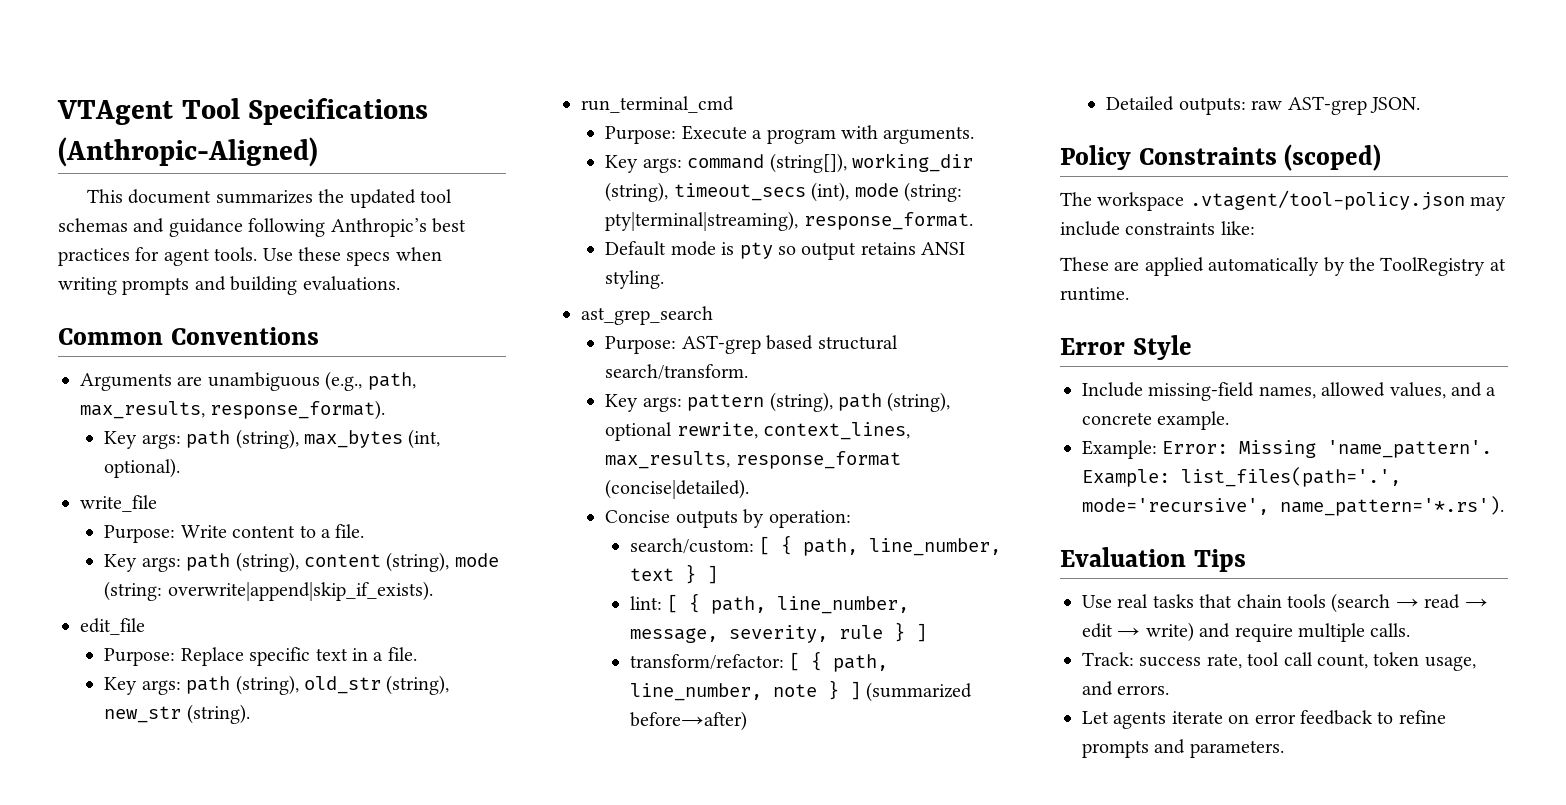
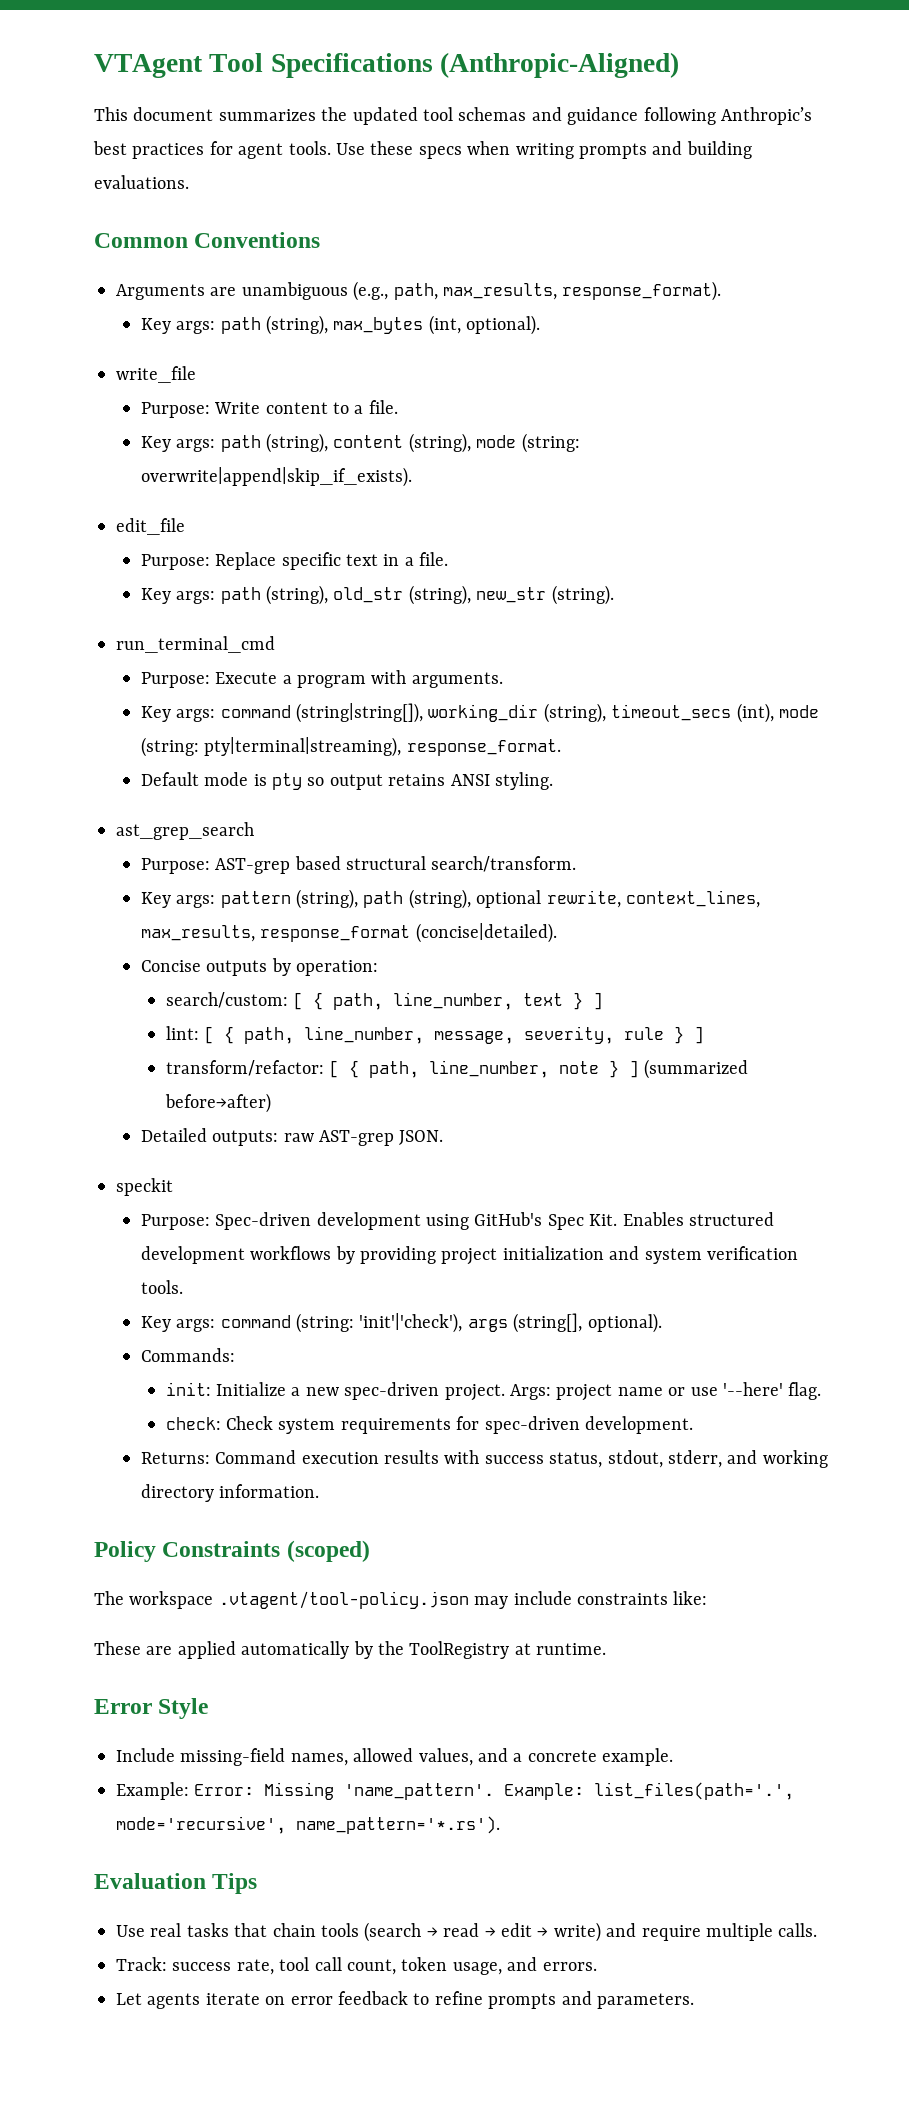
[769,153,847,173] (string[]), -> [296,703,424,723] (string|string[]),
(1421, 105) none -> [116,1178,173,1196] [140,1212,775,1230] [140,1246,799,1265] [140,1280,183,1294] [140,1313,662,1333] [140,1348,235,1362] [165,1382,822,1401] [165,1416,694,1434] [140,1450,828,1468] [140,1484,320,1502] // speckit // Purpose: Spec-driven development using GitHub's Spec Kit. Enables structured development workflows by providing project initialization and system verification tools. // Key args: command (string: 'init'|'check'), args (string[], optional). // Commands: // init: Initialize a new spec-driven project. Args: project name or use '--here' flag. // check: Check system requirements for spec-driven development. // Returns: Command execution results with success status, stdout, stderr, and working directory information.

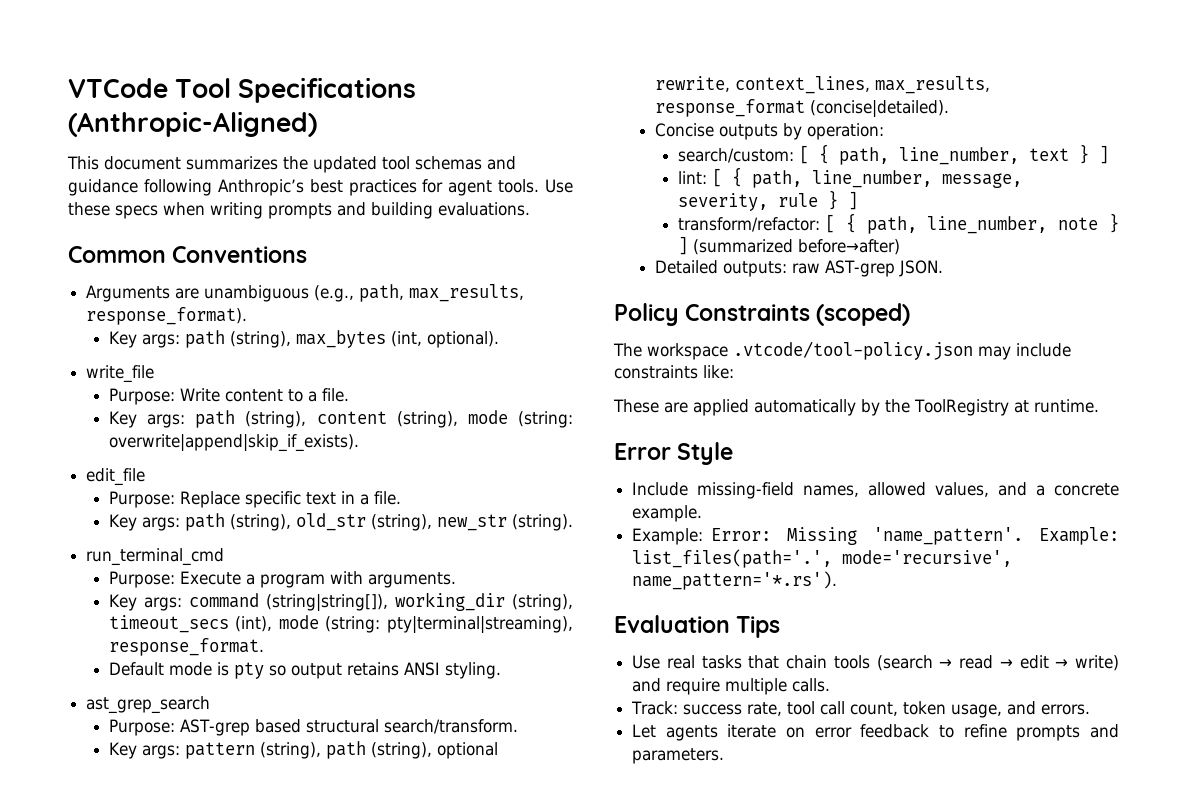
[94,54,203,78] VTAgent -> [68,78,168,98] VTCode
[116,1178,173,1196] [140,1212,775,1230] [140,1246,799,1265] [140,1280,183,1294] [140,1313,662,1333] [140,1348,235,1362] [165,1382,822,1401] [165,1416,694,1434] [140,1450,828,1468] [140,1484,320,1502] // speckit // Purpose: Spec-driven development using GitHub's Spec Kit. Enables structured development workflows by providing project initialization and system verification tools. // Key args: command (string: 'init'|'check'), args (string[], optional). // Commands: // init: Initialize a new spec-driven project. Args: project name or use '--here' flag. // check: Check system requirements for spec-driven development. // Returns: Command execution results with success status, stdout, stderr, and working directory information. -> (943, 268) none
[218,1591,469,1609] .vtagent/tool-policy.json -> [733,341,973,360] .vtcode/tool-policy.json

